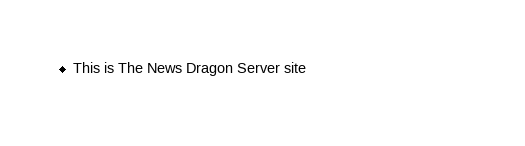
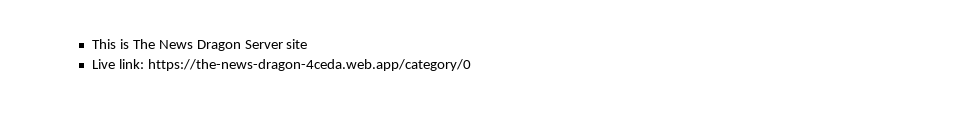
(306, 67) none -> [91,59,471,71] // Live link: https://the-news-dragon-4ceda.web.app/category/0

